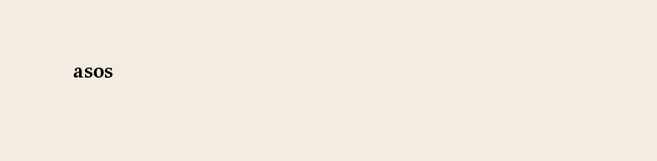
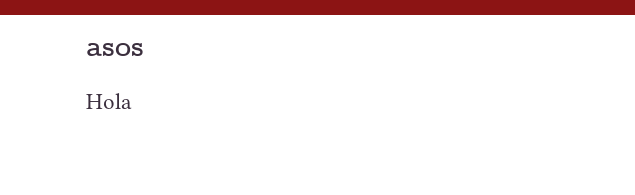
(114, 73) none -> [86,93,132,109] // Hola

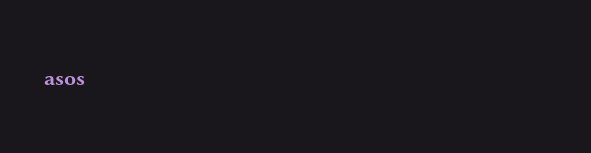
[86,93,132,109] // Hola -> (85, 80) none

